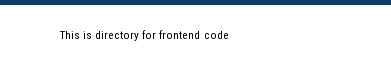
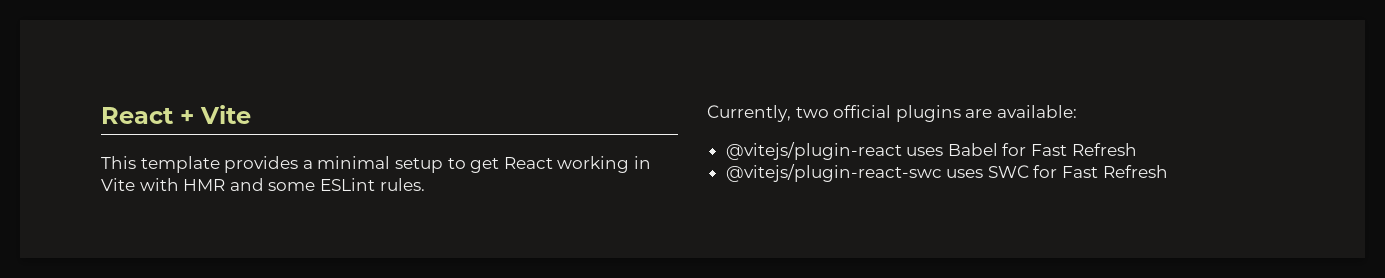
[59,30,229,41] This is directory for frontend code -> [101,105,251,124] [101,156,651,173] [101,178,425,191] [707,105,1077,122] [725,142,1137,160] [725,164,1168,182] React + Vite // This template provides a minimal setup to get React working in Vite with HMR and some ESLint rules. // Currently, two official plugins are available: // @vitejs/plugin-react uses Babel for Fast Refresh // @vitejs/plugin-react-swc uses SWC for Fast Refresh

